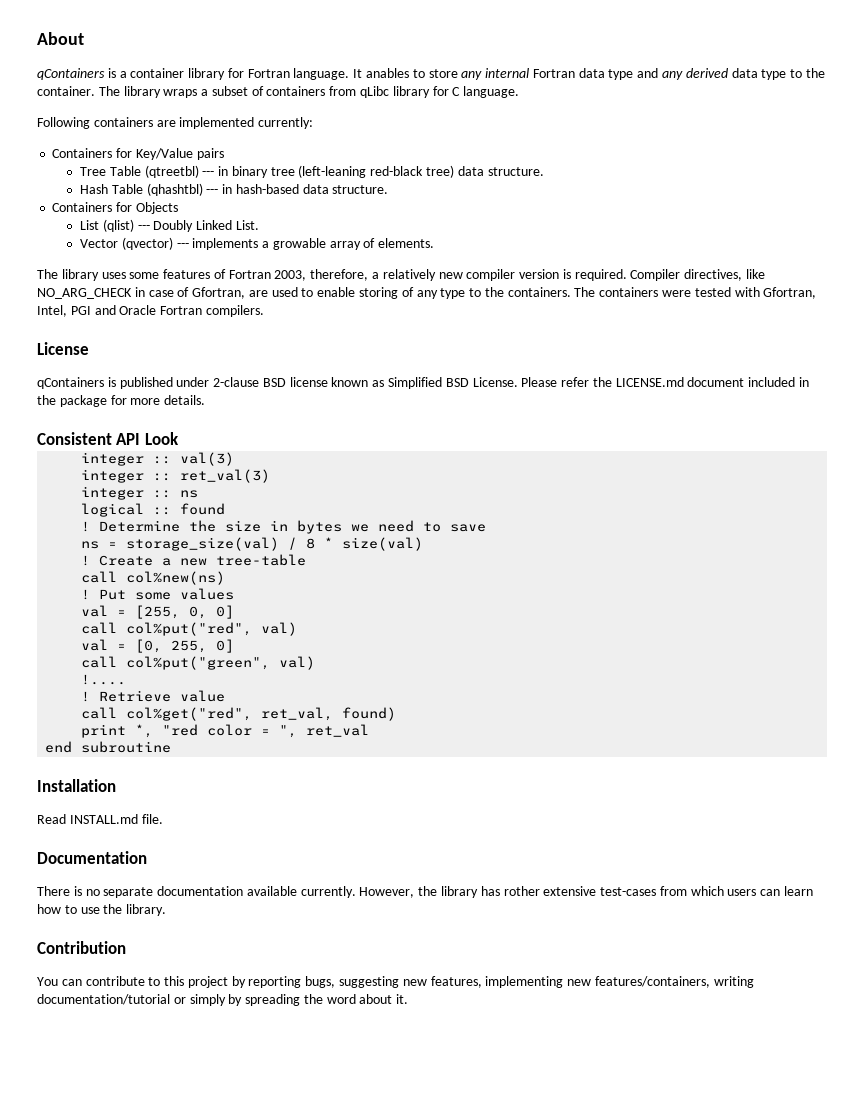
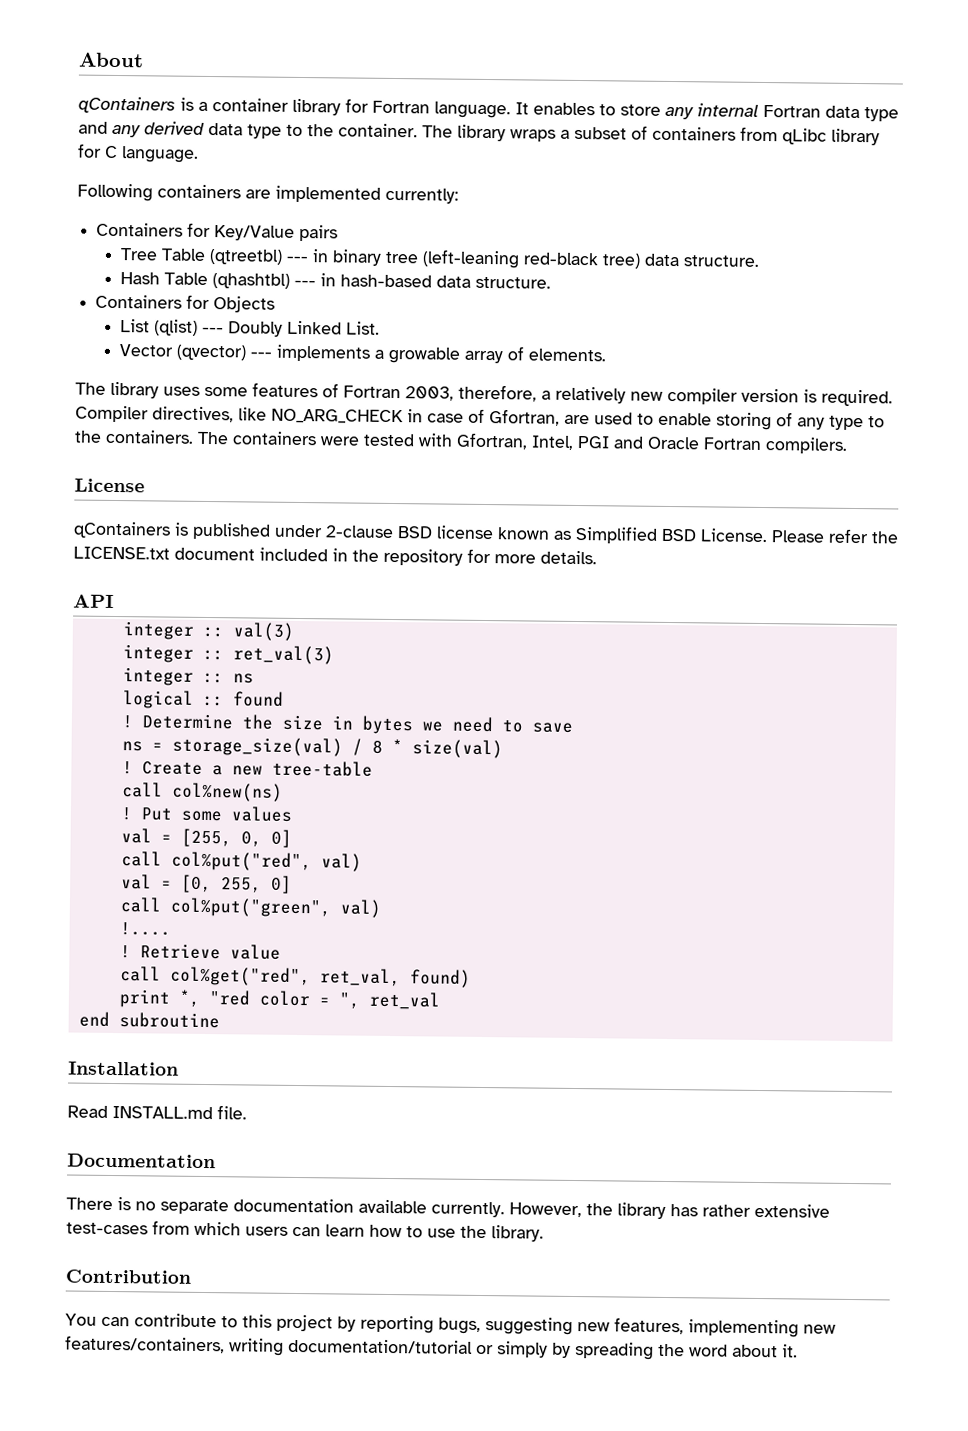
[366,68,410,78] anables -> [533,102,595,116] enables
[615,377,684,387] LICENSE.md -> [73,546,170,560] LICENSE.txt
[59,395,107,407] package -> [383,548,463,566] repository
[37,432,112,445] Consistent -> (597, 557) none
[144,432,179,445] Look -> (114, 601) none
[503,886,540,896] rother -> [702,1204,751,1217] rather

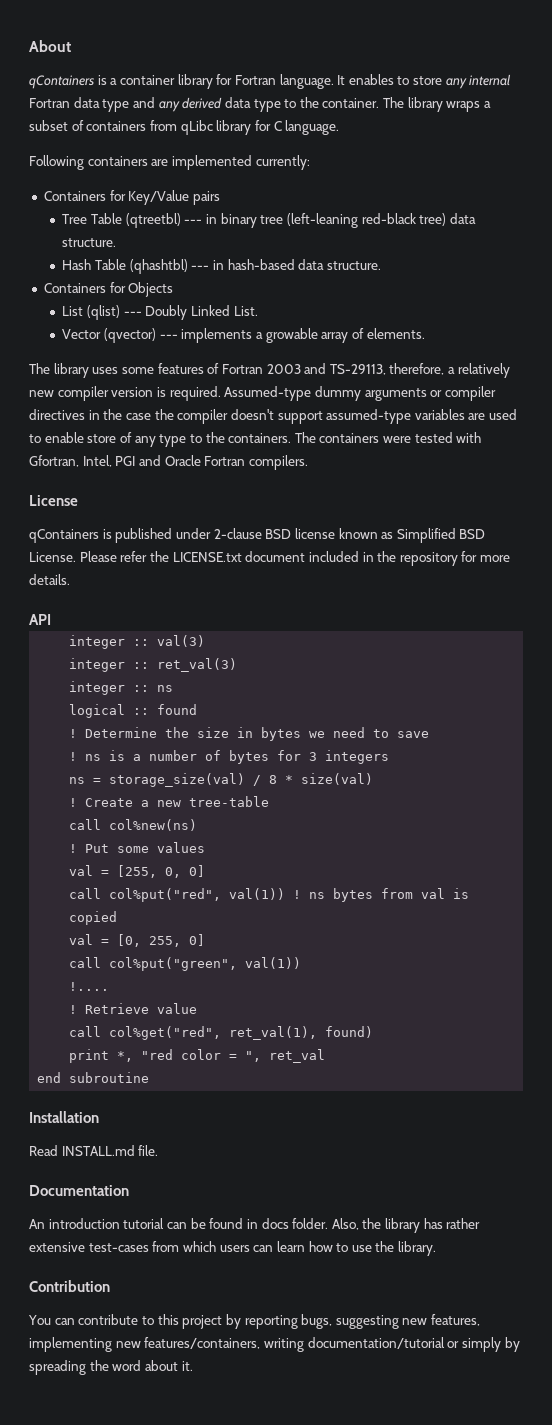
[405,386,454,401] 2003, -> [266,363,386,375] 2003 and TS-29113,
[75,405,560,426] Compiler directives, like NO_ARG_CHECK in case of Gfortran, -> [224,386,496,401] [29,409,465,424] Assumed-type dummy arguments or compiler directives in the case the compiler doesn't support assumed-type variables
[716,412,772,431] storing -> [87,434,117,443] store
(573, 727) none -> [69,750,390,764] // ! ns is a number of bytes for 3 integers
[320,853,362,872] val) -> [229,888,470,902] [69,911,118,925] val(1)) ! ns bytes from val is copied
[339,899,381,918] val) -> [245,957,302,969] val(1))
[319,968,401,987] ret_val, -> [229,1026,318,1040] ret_val(1),
[66,1197,582,1218] There is no separate documentation available currently. However, -> [29,1218,359,1230] An introduction tutorial can be found in docs folder. Also,

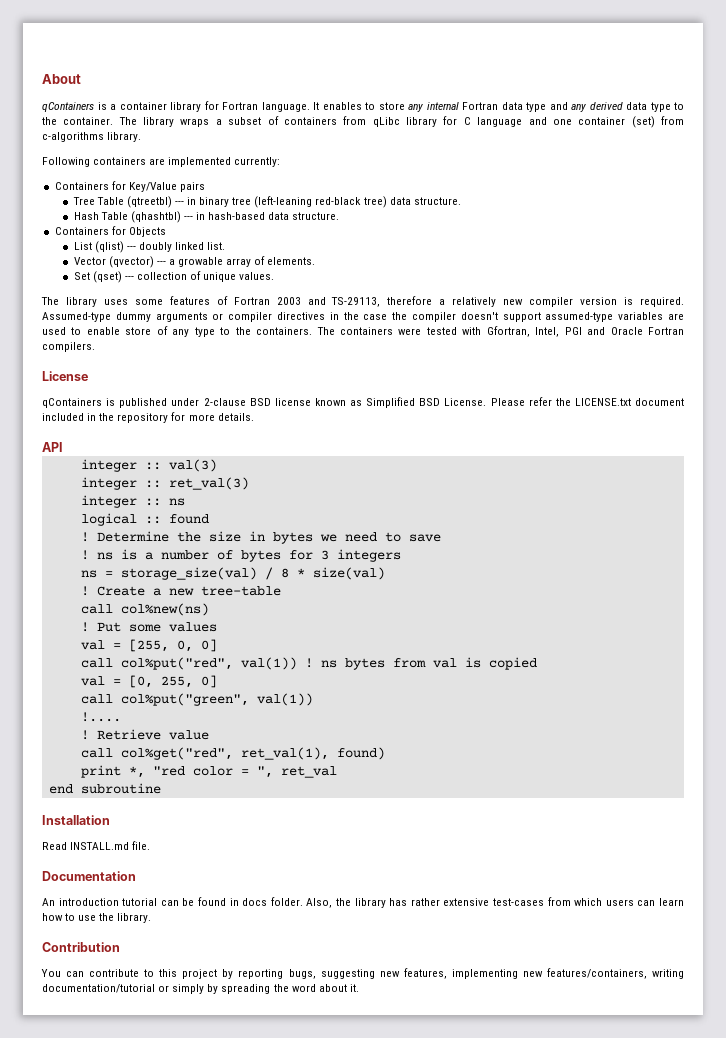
[285,120,340,135] language. -> [477,116,684,128] [42,132,142,142] language and one container (set) from c-algorithms library.
[145,305,258,320] Doubly Linked List. -> [138,242,226,252] doubly linked list.
[181,328,253,343] implements -> (166, 263) none
(425, 333) none -> [73,271,275,283] // Set (qset) --- collection of unique values.
[389,363,445,375] therefore, -> [387,296,433,305] therefore

